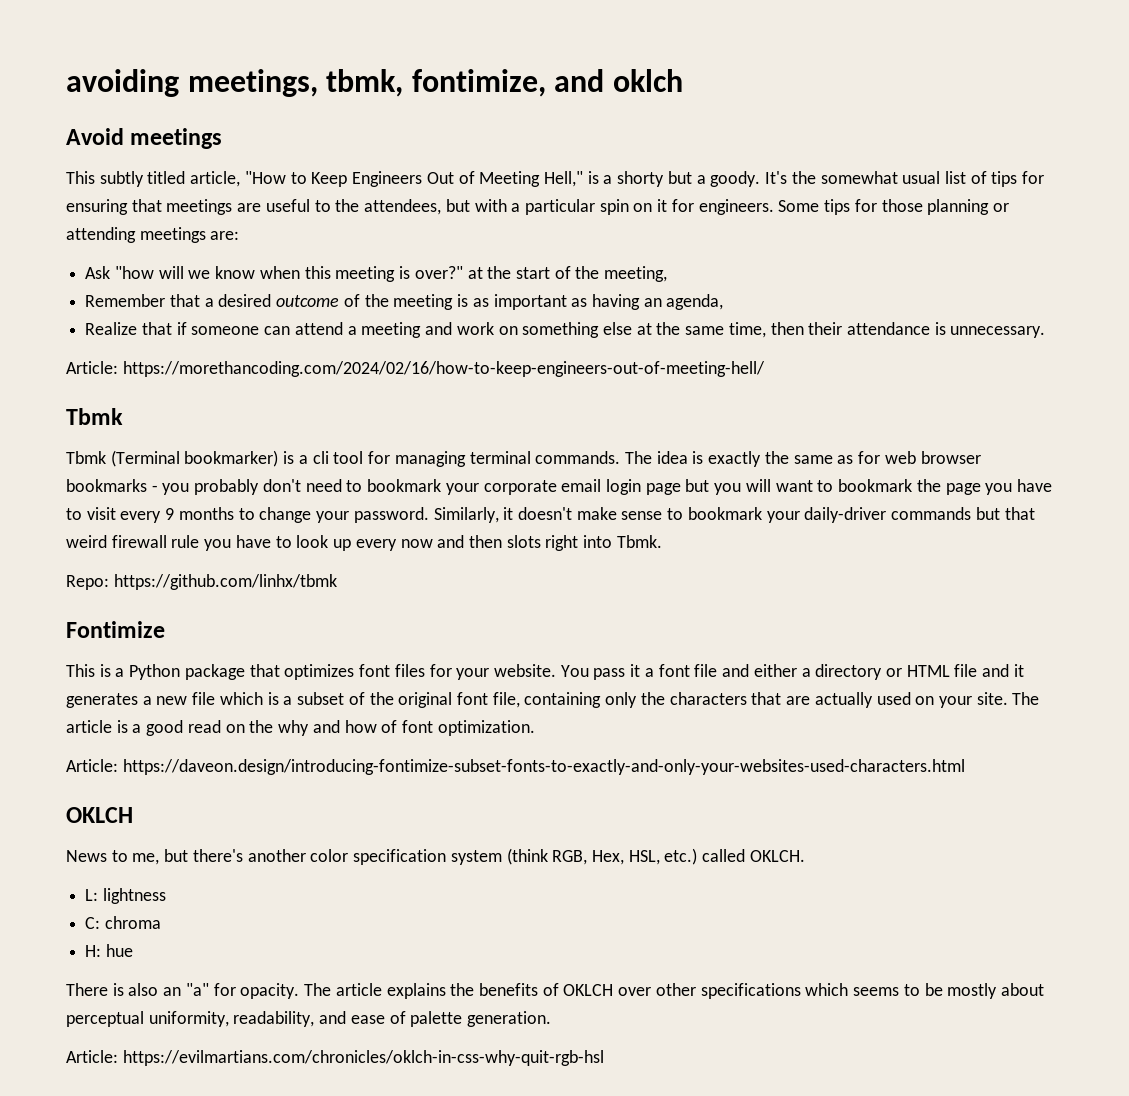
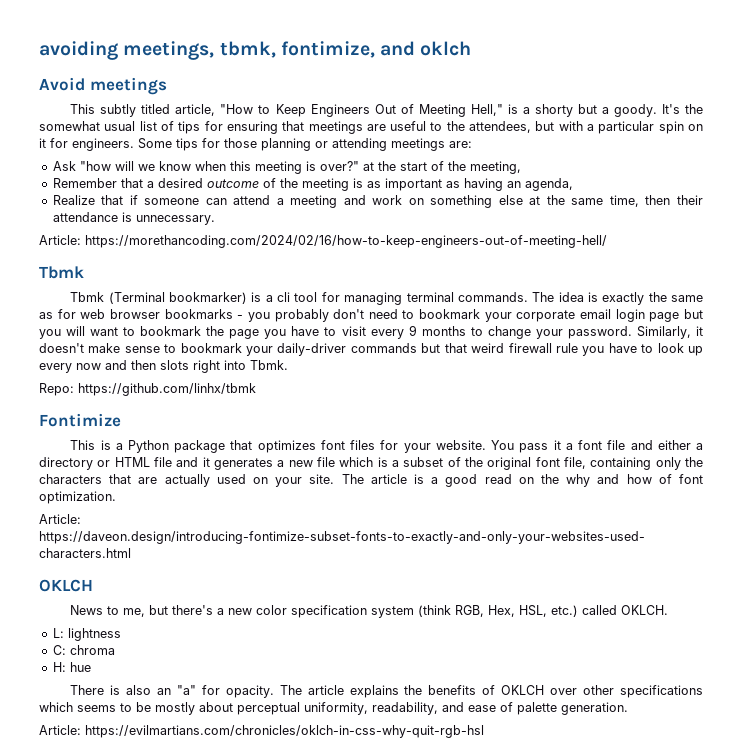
[247,849,306,862] another -> [217,608,253,615] a new

